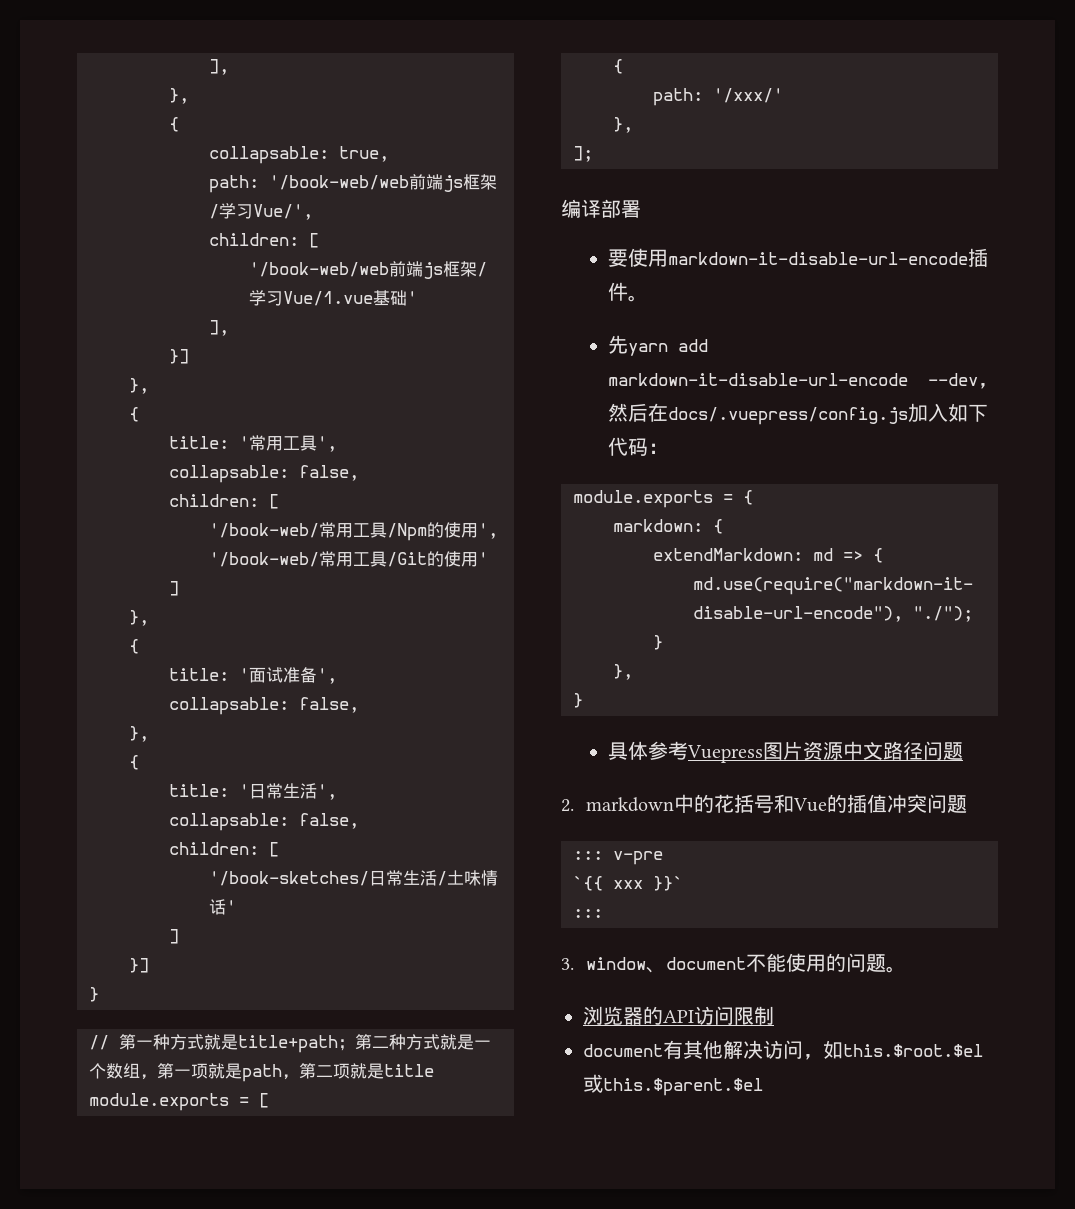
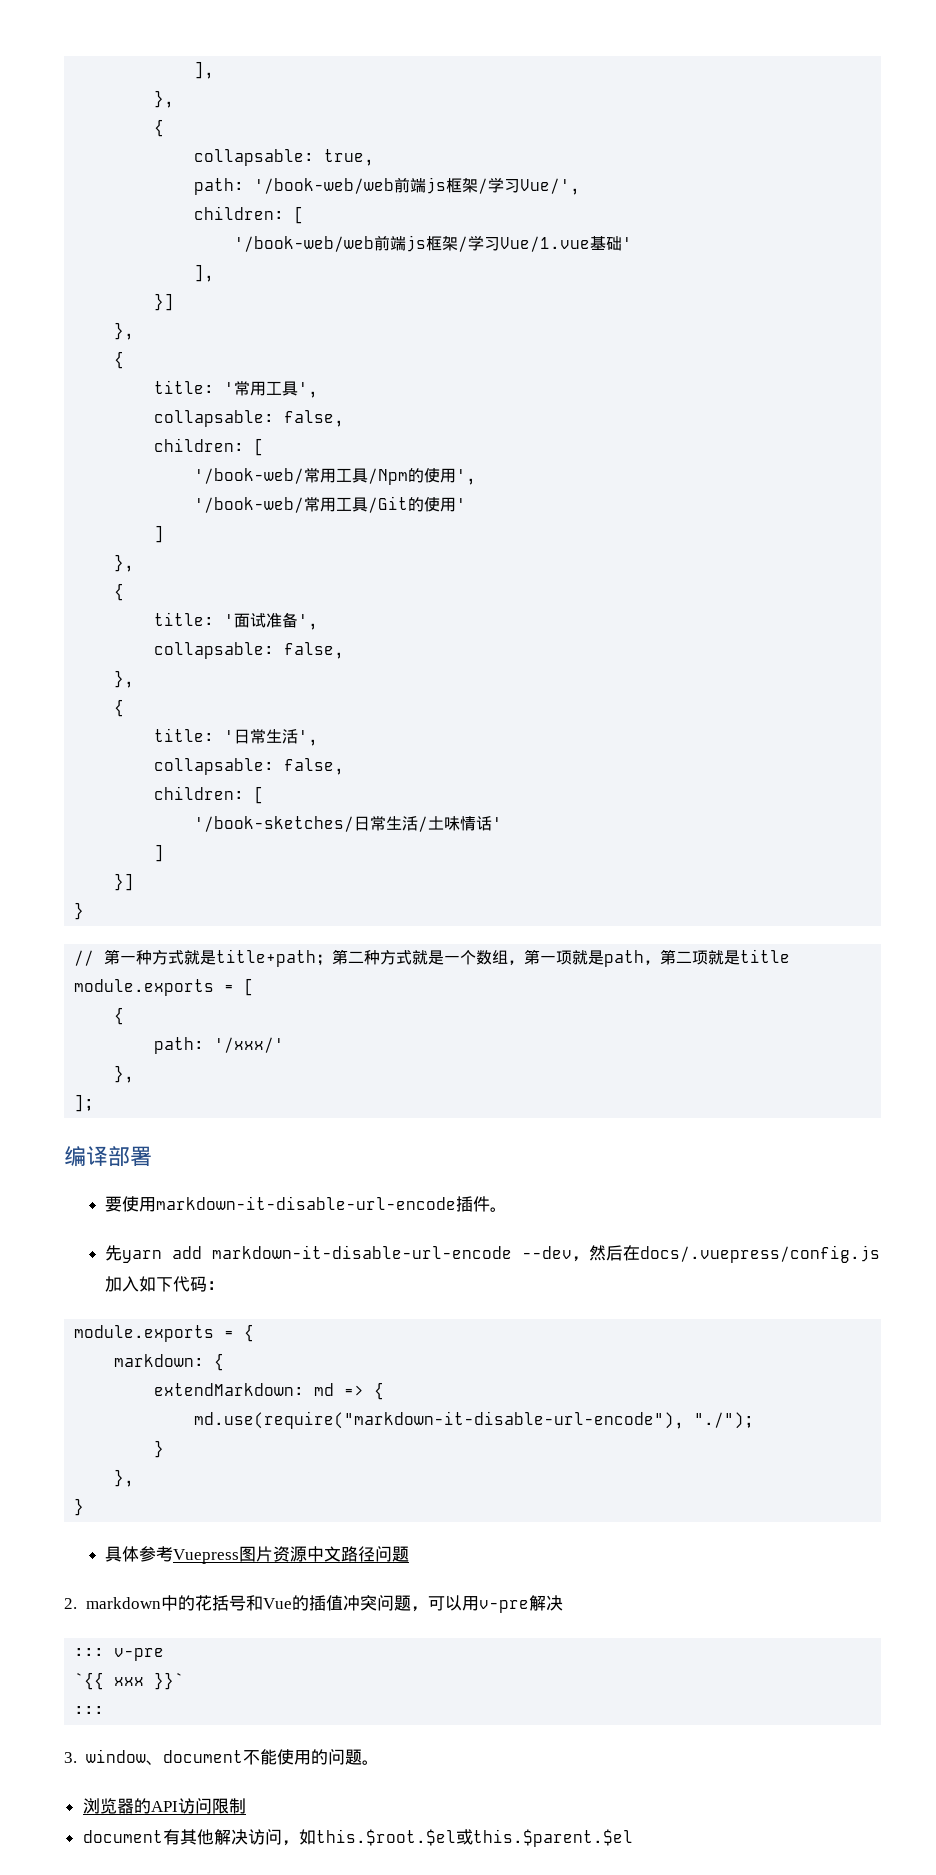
(968, 804) none -> [411,1595,564,1613] ，可以用v-pre解决

